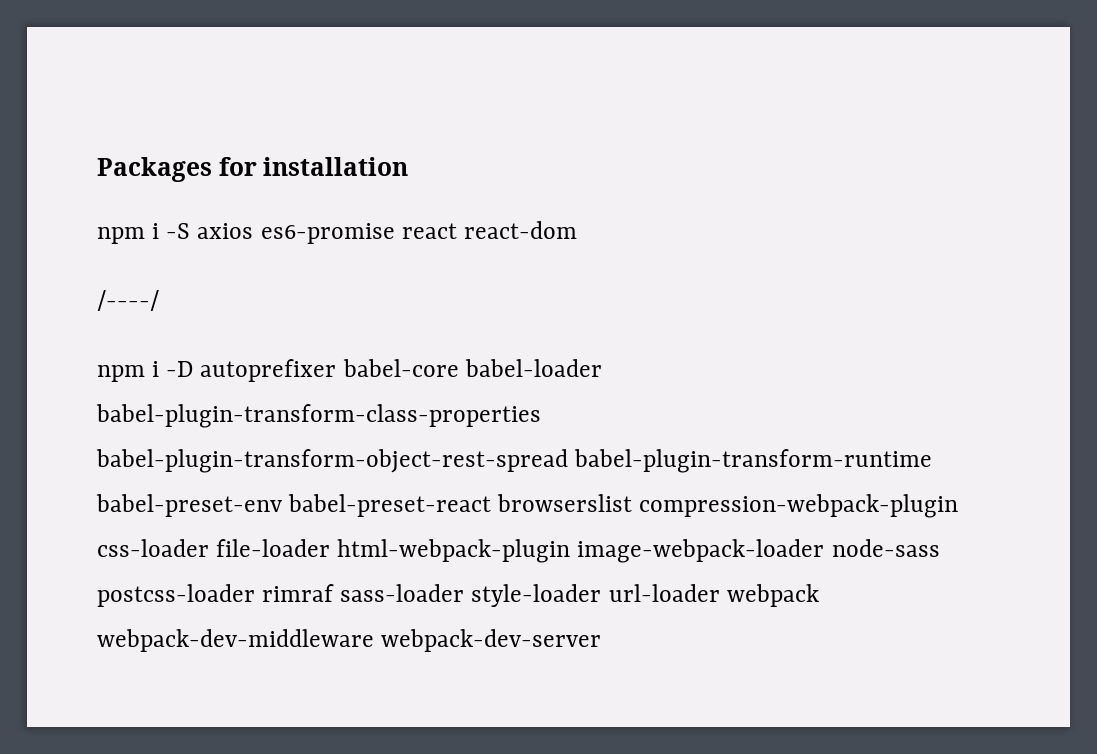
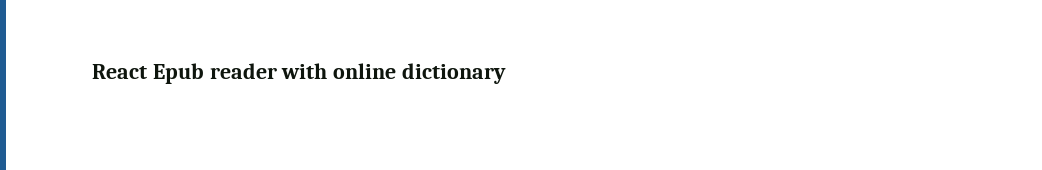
[97,157,409,182] [97,221,577,244] [97,290,159,311] [97,359,602,382] [96,404,541,428] [96,449,933,473] [96,494,959,518] [97,539,940,563] [97,584,819,607] [97,629,602,652] Packages for installation // npm i -S axios es6-promise react react-dom // /----/ // npm i -D autoprefixer babel-core babel-loader babel-plugin-transform-class-properties babel-plugin-transform-object-rest-spread babel-plugin-transform-runtime babel-preset-env babel-preset-react browserslist compression-webpack-plugin css-loader file-loader html-webpack-plugin image-webpack-loader node-sass postcss-loader rimraf sass-loader style-loader url-loader webpack webpack-dev-middleware webpack-dev-server -> [92,63,507,84] React Epub reader with online dictionary

